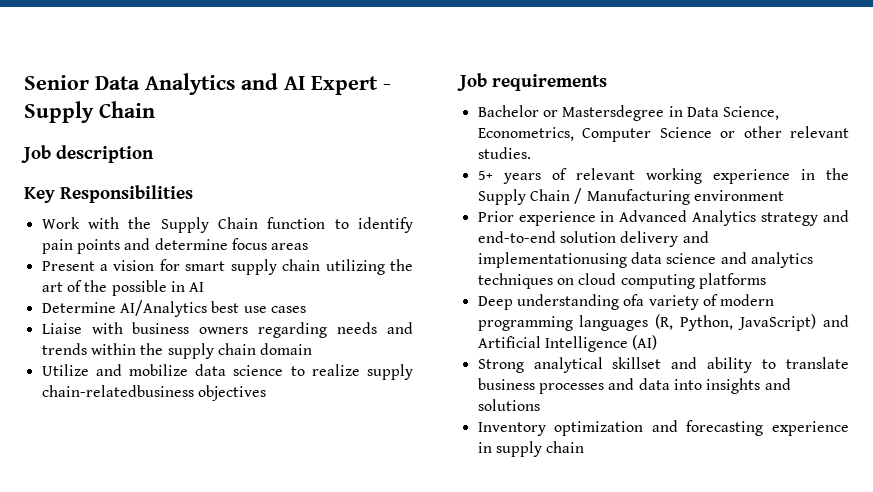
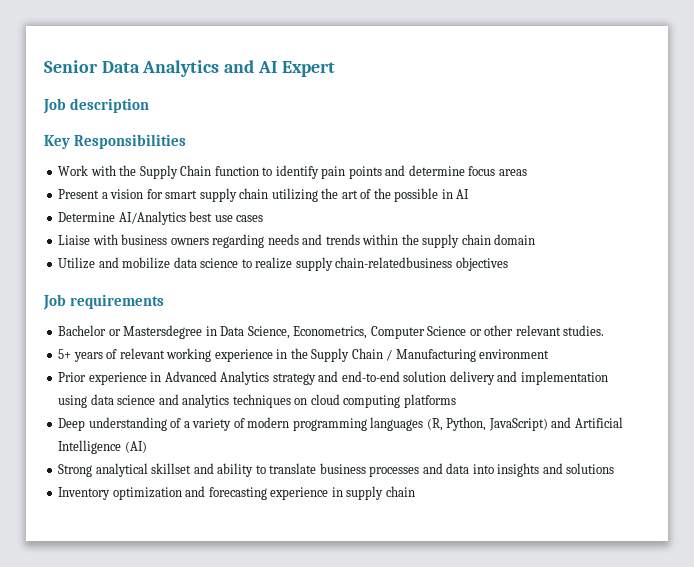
[383,84,391,90] [24,101,155,123] - Supply Chain -> (335, 69) none
[477,252,627,268] implementationusing -> [520,371,608,385] [58,395,88,408] implementation using
[623,294,645,306] ofa -> [170,418,190,428] of a

